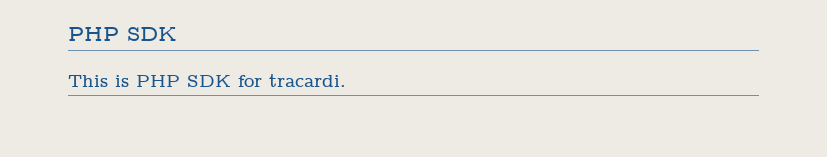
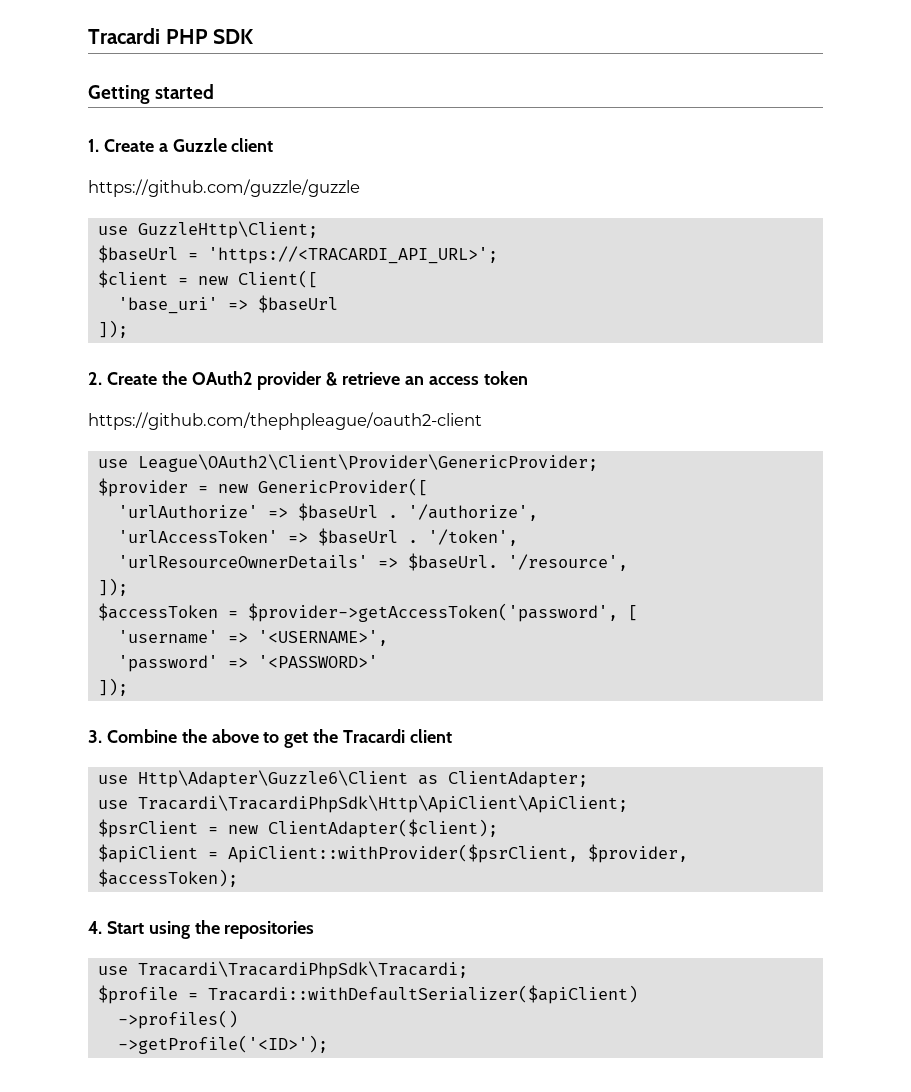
(68, 34) none -> [88,28,160,44] Tracardi
[68,74,346,87] This is PHP SDK for tracardi. -> [88,84,215,104] [88,138,274,152] [88,179,360,197] [97,221,318,239] [97,245,498,264] [97,270,318,288] [117,295,338,314] [97,320,128,338] [88,371,528,390] [88,412,482,430] [97,454,598,472] [97,478,428,497] [117,503,538,521] [117,528,518,546] [117,553,628,571] [97,578,128,596] [97,603,638,622] [117,630,388,646] [117,655,378,672] [97,678,128,696] [88,729,452,748] [97,770,588,788] [97,795,628,813] [97,819,498,838] [97,844,688,863] [97,869,238,887] [88,920,315,939] [97,961,468,979] [97,985,638,1004] [117,1010,238,1029] [117,1035,328,1054] Getting started // 1. Create a Guzzle client // https://github.com/guzzle/guzzle // use GuzzleHttp\Client; // $baseUrl = 'https://<TRACARDI_API_URL>'; // $client = new Client([ // 'base_uri' => $baseUrl // ]); // 2. Create the OAuth2 provider & retrieve an access token // https://github.com/thephpleague/oauth2-client // use League\OAuth2\Client\Provider\GenericProvider; // $provider = new GenericProvider([ // 'urlAuthorize' => $baseUrl . '/authorize', // 'urlAccessToken' => $baseUrl . '/token', // 'urlResourceOwnerDetails' => $baseUrl. '/resource', // ]); // $accessToken = $provider->getAccessToken('password', [ // 'username' => '<USERNAME>', // 'password' => '<PASSWORD>' // ]); // 3. Combine the above to get the Tracardi client // use Http\Adapter\Guzzle6\Client as ClientAdapter; // use Tracardi\TracardiPhpSdk\Http\ApiClient\ApiClient; // $psrClient = new ClientAdapter($client); // $apiClient = ApiClient::withProvider($psrClient, $provider, $accessToken); // 4. Start using the repositories // use Tracardi\TracardiPhpSdk\Tracardi; // $profile = Tracardi::withDefaultSerializer($apiClient) // ->profiles() // ->getProfile('<ID>');

